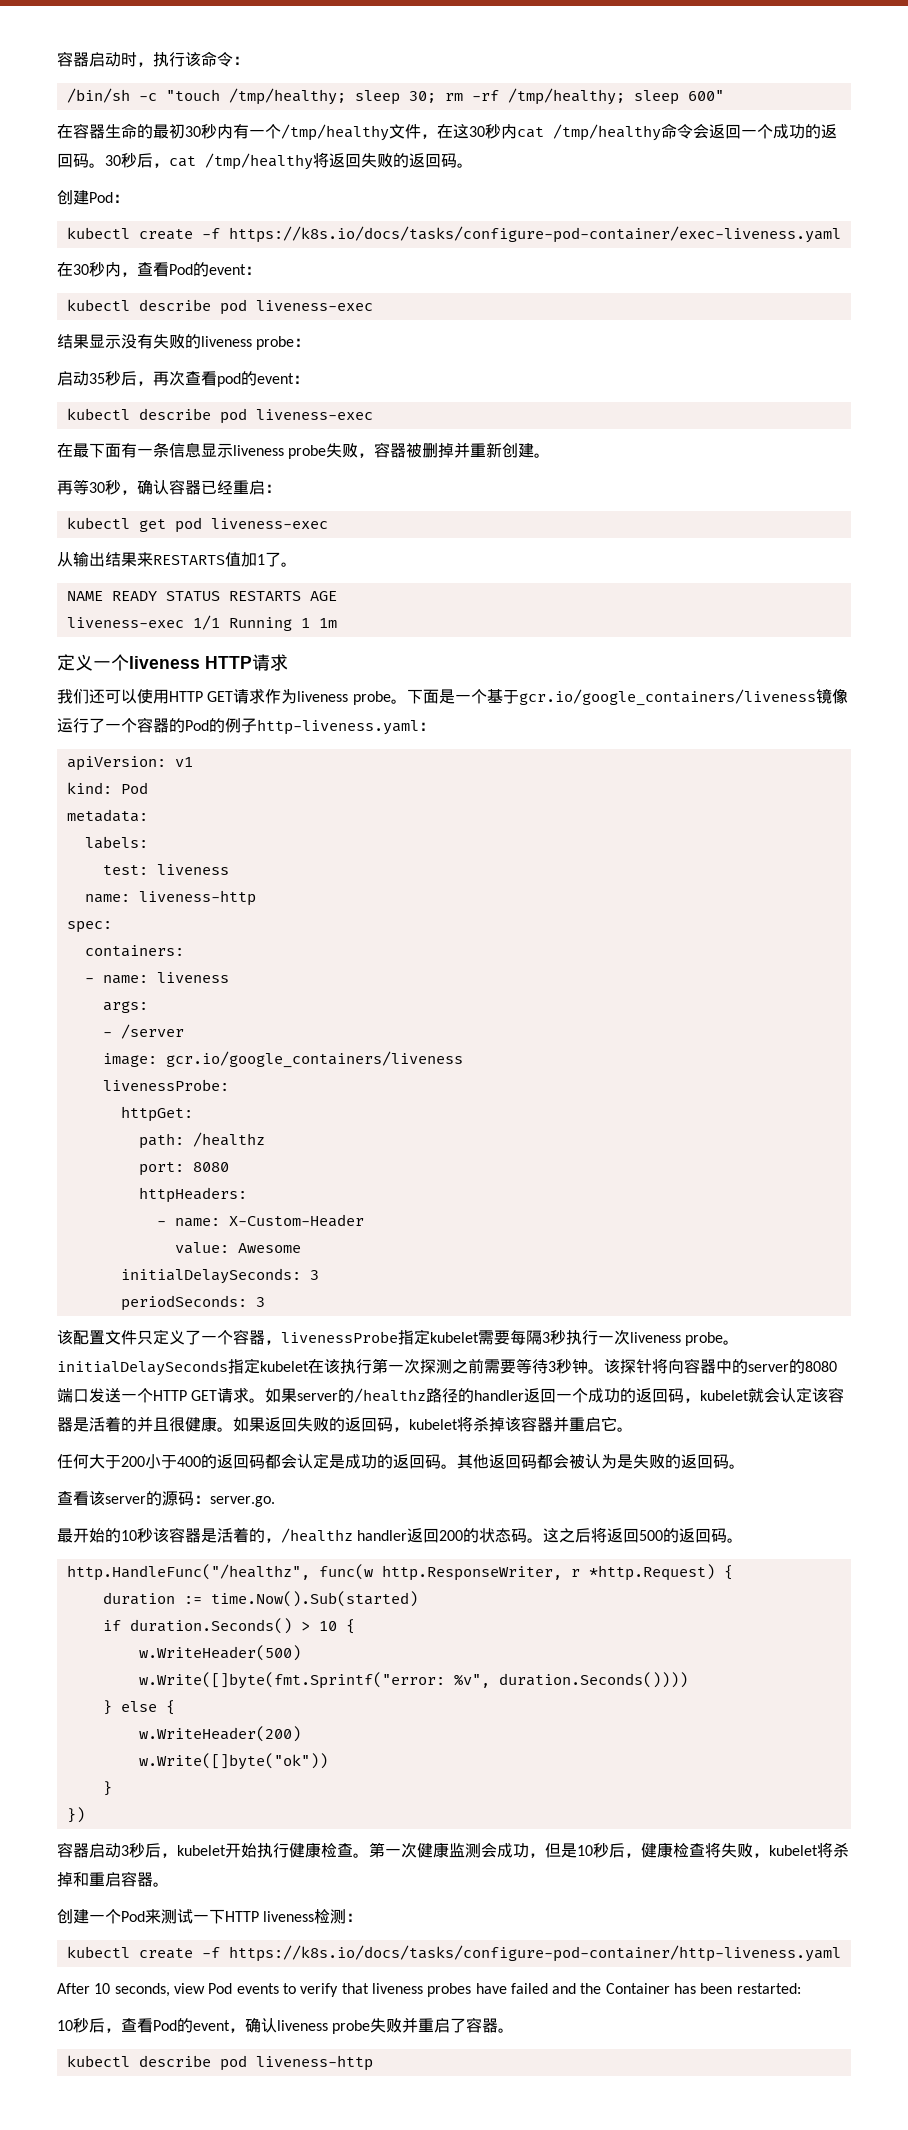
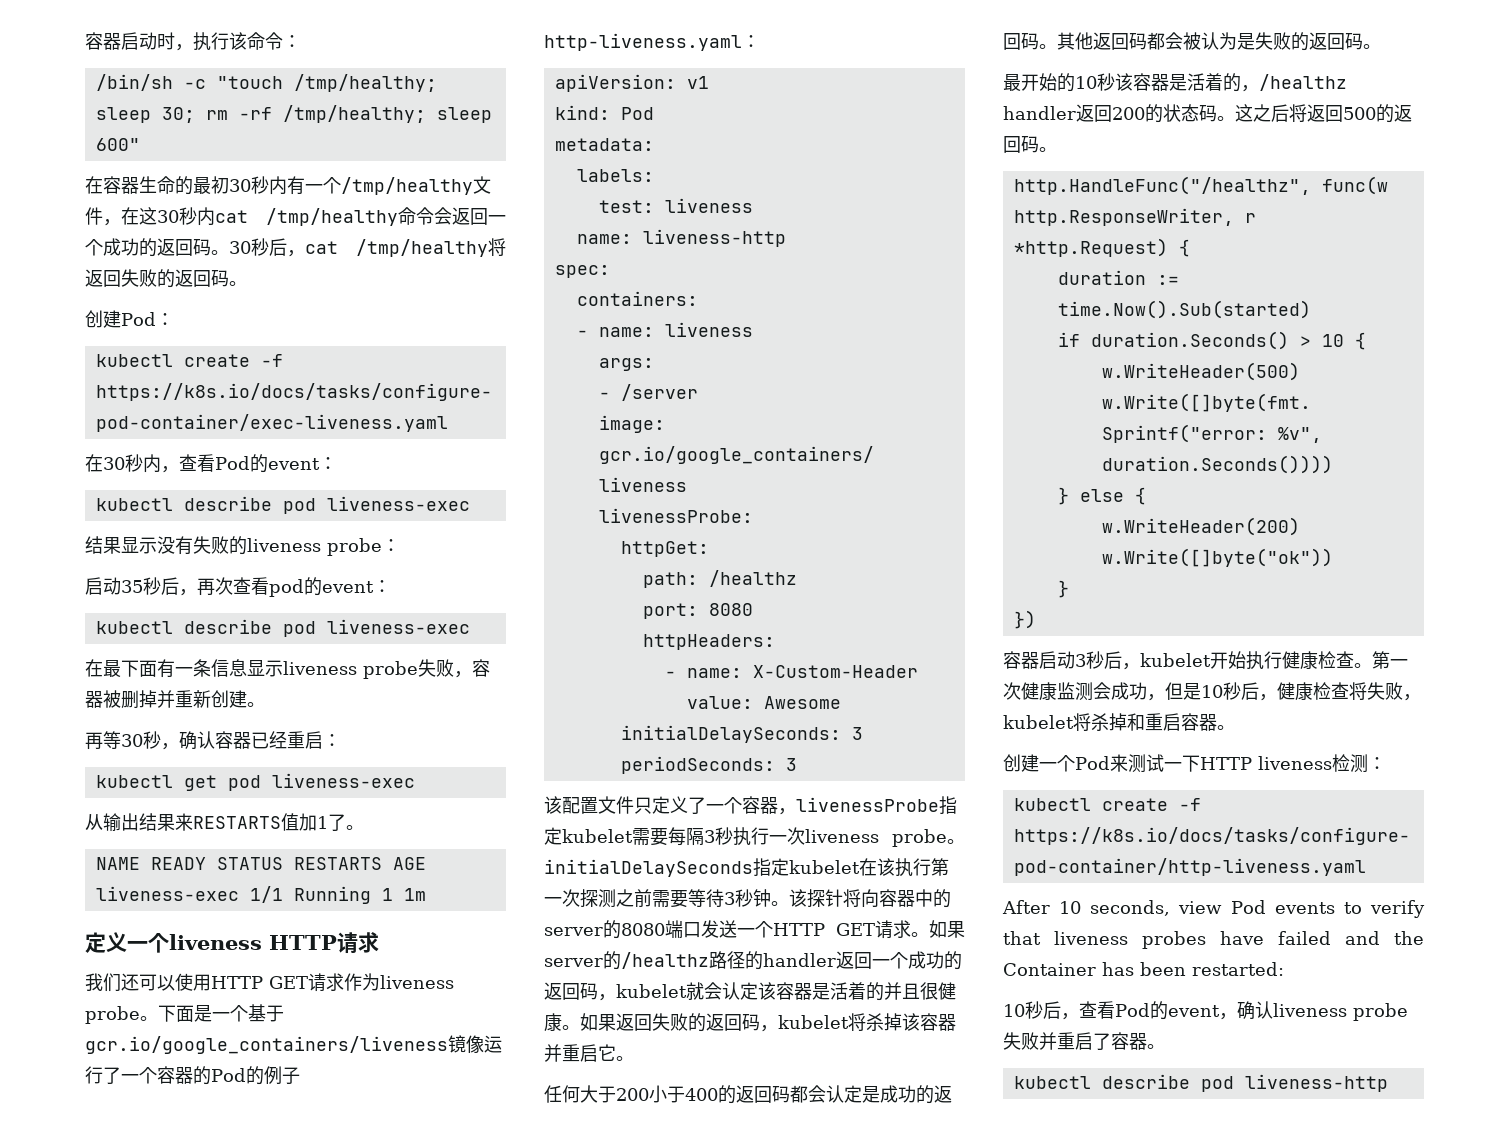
[57,1491,275,1507] // 查看该server的源码：server.go. -> (1381, 46) none

